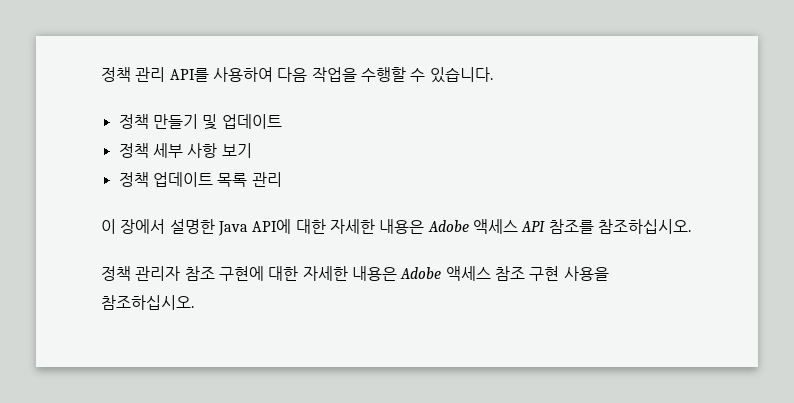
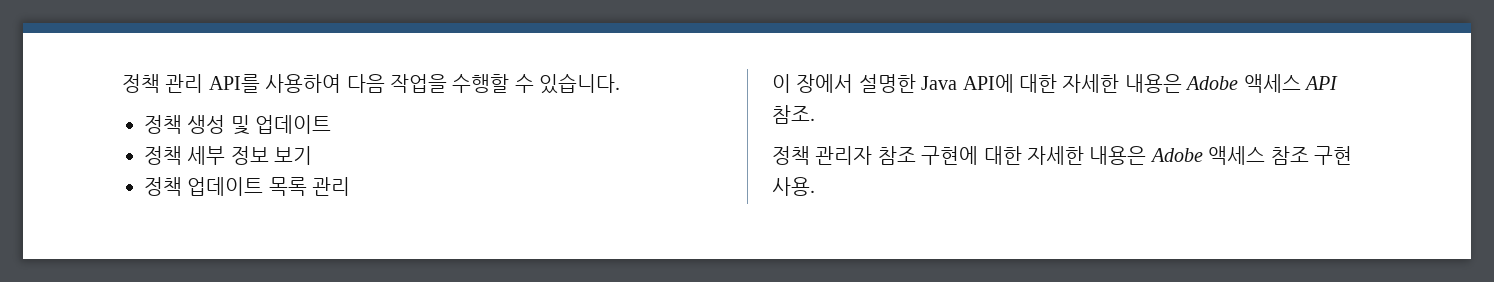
[152,114,198,129] 만들기 -> [187,115,226,134] 생성
[187,143,218,158] 사항 -> [230,146,269,165] 정보
[548,219,691,234] 참조를 참조하십시오. -> [772,105,815,124] 참조.
[563,266,609,281] [101,295,194,310] 사용을 참조하십시오. -> [772,177,815,196] 사용.

